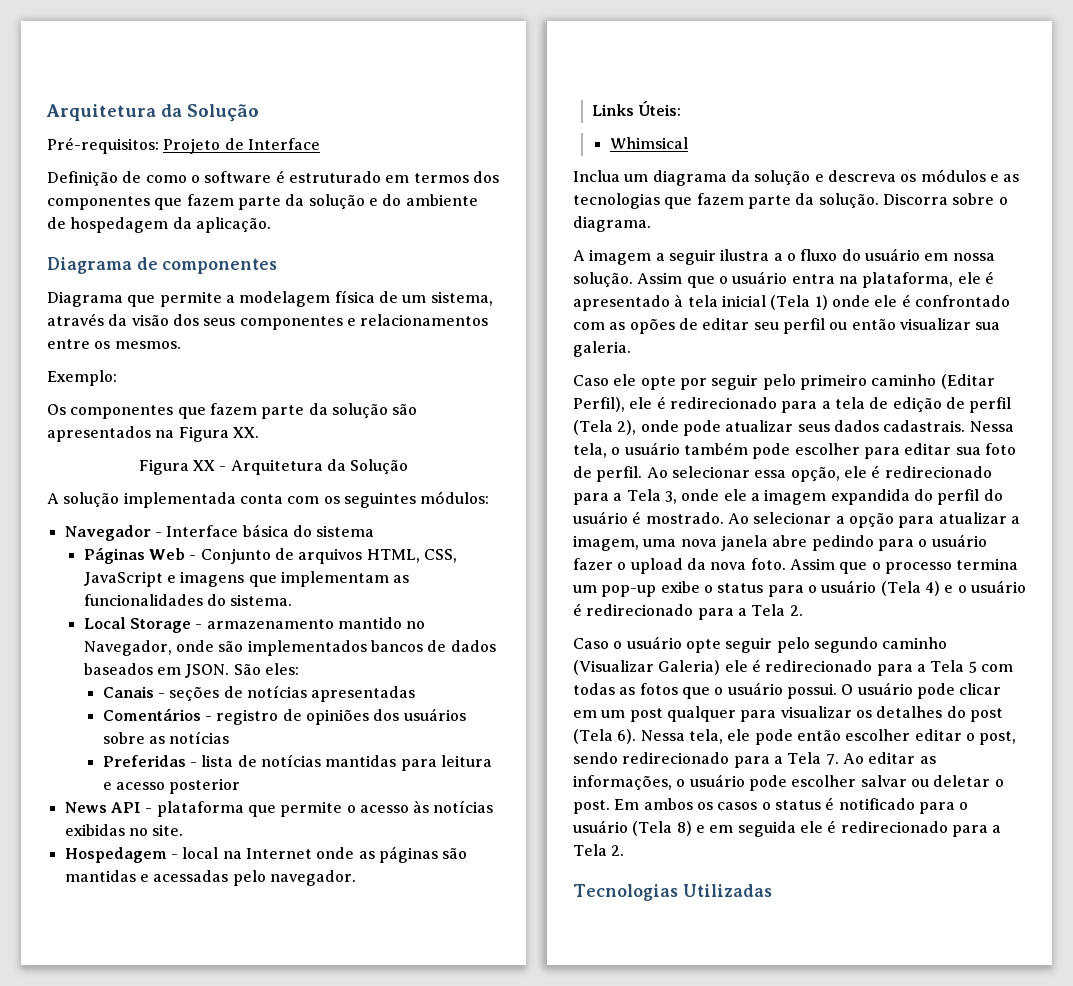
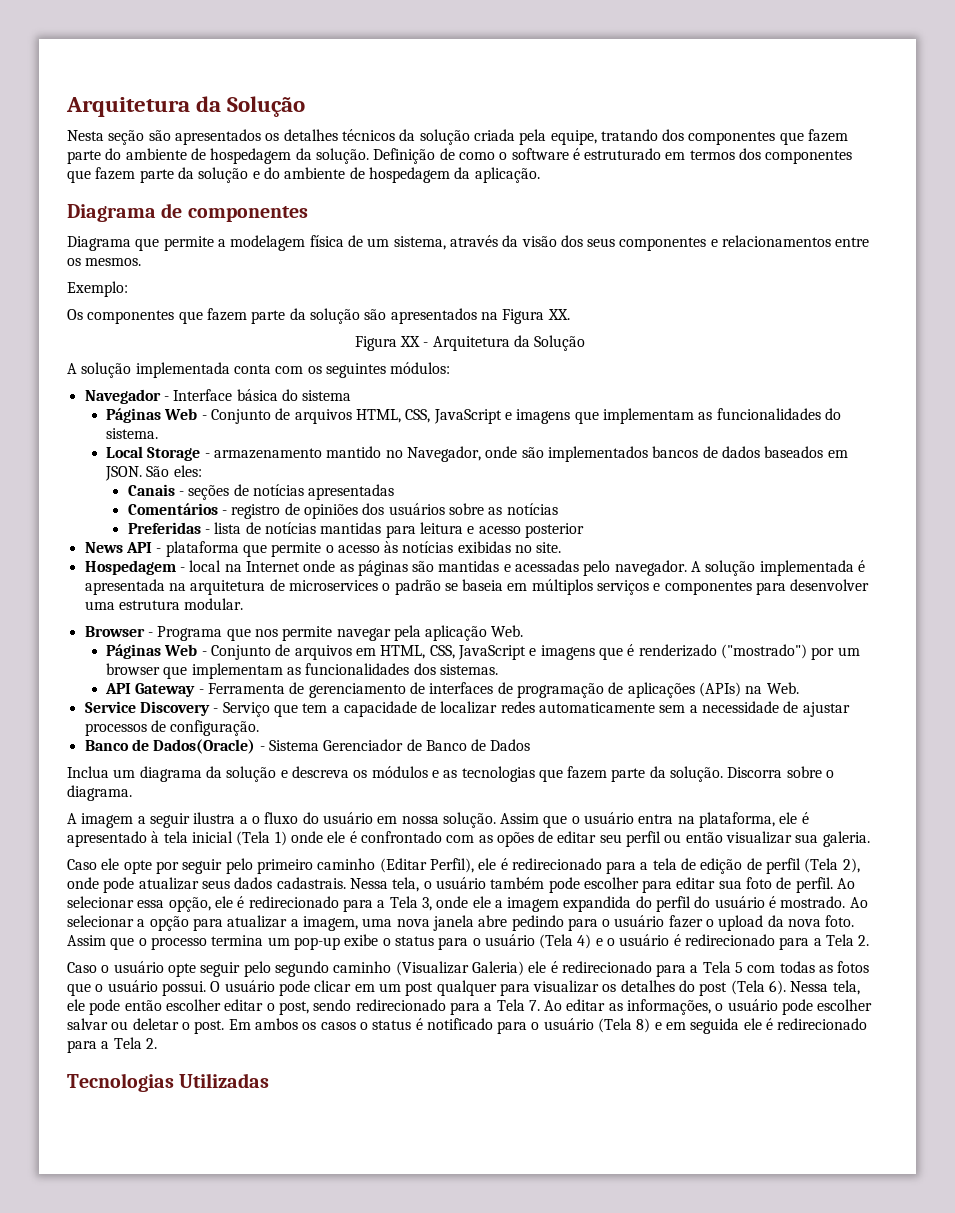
[46,104,259,122] [47,137,320,154] Arquitetura da Solução // Pré-requisitos: Projeto de Interface // -> [66,96,306,117] [67,129,849,145] [67,148,369,164] Arquitetura da Solução // Nesta seção são apresentados os detalhes técnicos da solução criada pela equipe, tratando dos componentes que fazem parte do ambiente de hospedagem da solução.
[592,101,682,116] [609,137,688,149] // Links Úteis: // Whimsical -> [691,560,866,576] [84,579,870,595] [84,598,244,610] [84,625,524,641] [106,644,860,660] [106,663,499,679] [105,682,799,698] [84,701,850,717] [84,720,260,736] [84,739,531,754] A solução implementada é apresentada na arquitetura de microservices o padrão se baseia em múltiplos serviços e componentes para desenvolver uma estrutura modular. // Browser - Programa que nos permite navegar pela aplicação Web. // Páginas Web - Conjunto de arquivos em HTML, CSS, JavaScript e imagens que é renderizado ("mostrado") por um browser que implementam as funcionalidades dos sistemas. // API Gateway - Ferramenta de gerenciamento de interfaces de programação de aplicações (APIs) na Web. // Service Discovery - Serviço que tem a capacidade de localizar redes automaticamente sem a necessidade de ajustar processos de configuração. // Banco de Dados(Oracle) - Sistema Gerenciador de Banco de Dados

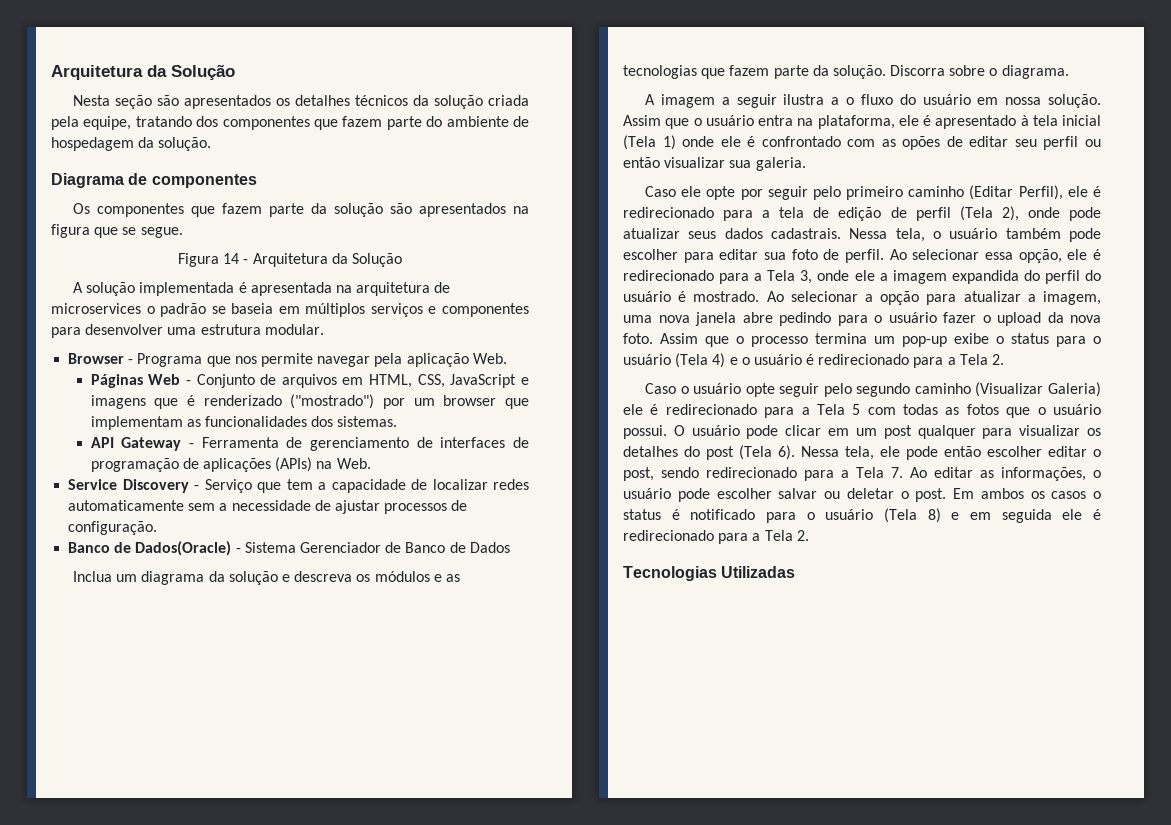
[373,148,853,164] [67,167,540,183] [67,203,308,222] [67,235,870,251] [67,258,142,266] [67,281,128,297] Definição de como o software é estruturado em termos dos componentes que fazem parte da solução e do ambiente de hospedagem da aplicação. // Diagrama de componentes // Diagrama que permite a modelagem física de um sistema, através da visão dos seus componentes e relacionamentos entre os mesmos. // Exemplo: -> [51,173,257,188] // Diagrama de componentes
[502,309,570,324] [354,336,421,351] Figura XX. // Figura XX -> [51,224,183,238] [178,253,240,267] figura que se segue. // Figura 14
[233,362,451,378] [84,389,352,404] [106,408,841,424] [106,428,159,439] [106,446,848,462] [105,465,202,481] [127,484,395,500] [127,503,558,519] [127,522,584,538] [84,541,562,557] [84,560,854,576] conta com os seguintes módulos: // Navegador - Interface básica do sistema // Páginas Web - Conjunto de arquivos HTML, CSS, JavaScript e imagens que implementam as funcionalidades do sistema. // Local Storage - armazenamento mantido no Navegador, onde são implementados bancos de dados baseados em JSON. São eles: // Canais - seções de notícias apresentadas // Comentários - registro de opiniões dos usuários sobre as notícias // Preferidas - lista de notícias mantidas para leitura e acesso posterior // News API - plataforma que permite o acesso às notícias exibidas no site. // Hospedagem - local na Internet onde as páginas são mantidas e acessadas pelo navegador. A solução implementada -> (235, 289) none

